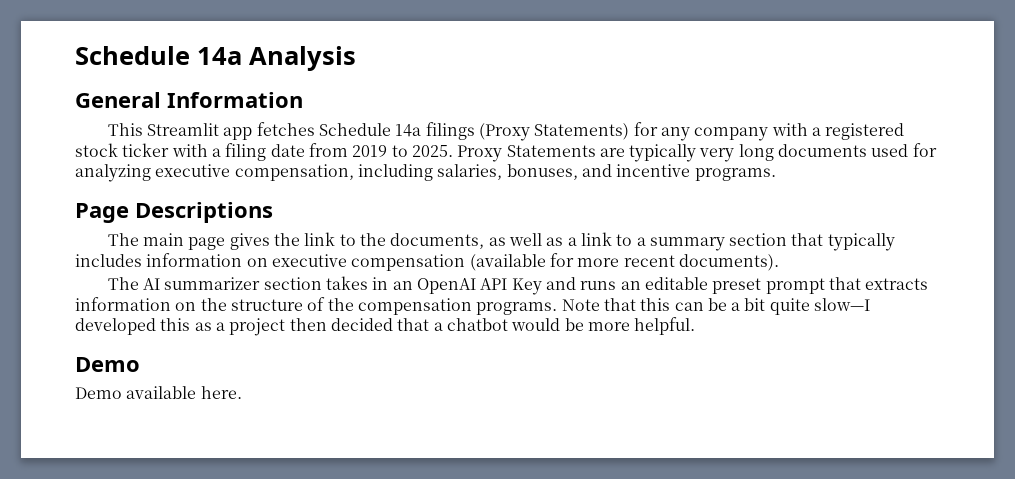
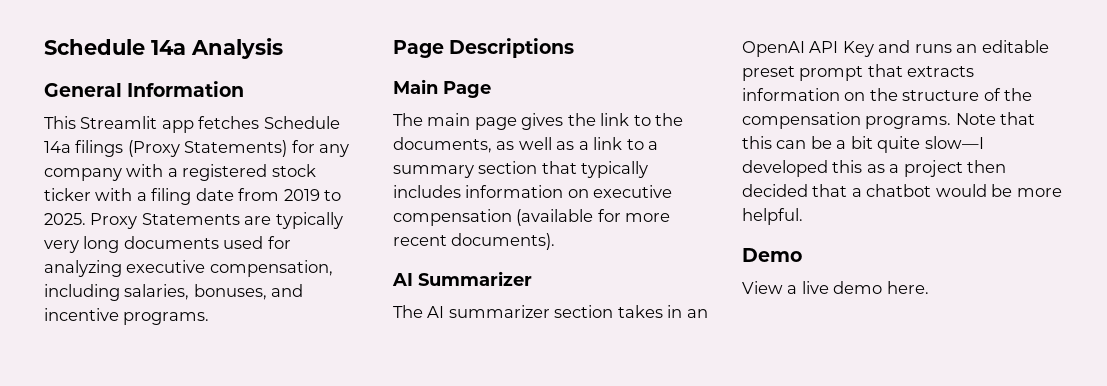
(273, 212) none -> [393,79,491,98] // Main Page
(779, 262) none -> [392,271,532,286] // AI Summarizer
[75,386,197,399] Demo available -> [742,281,883,294] View a live demo

